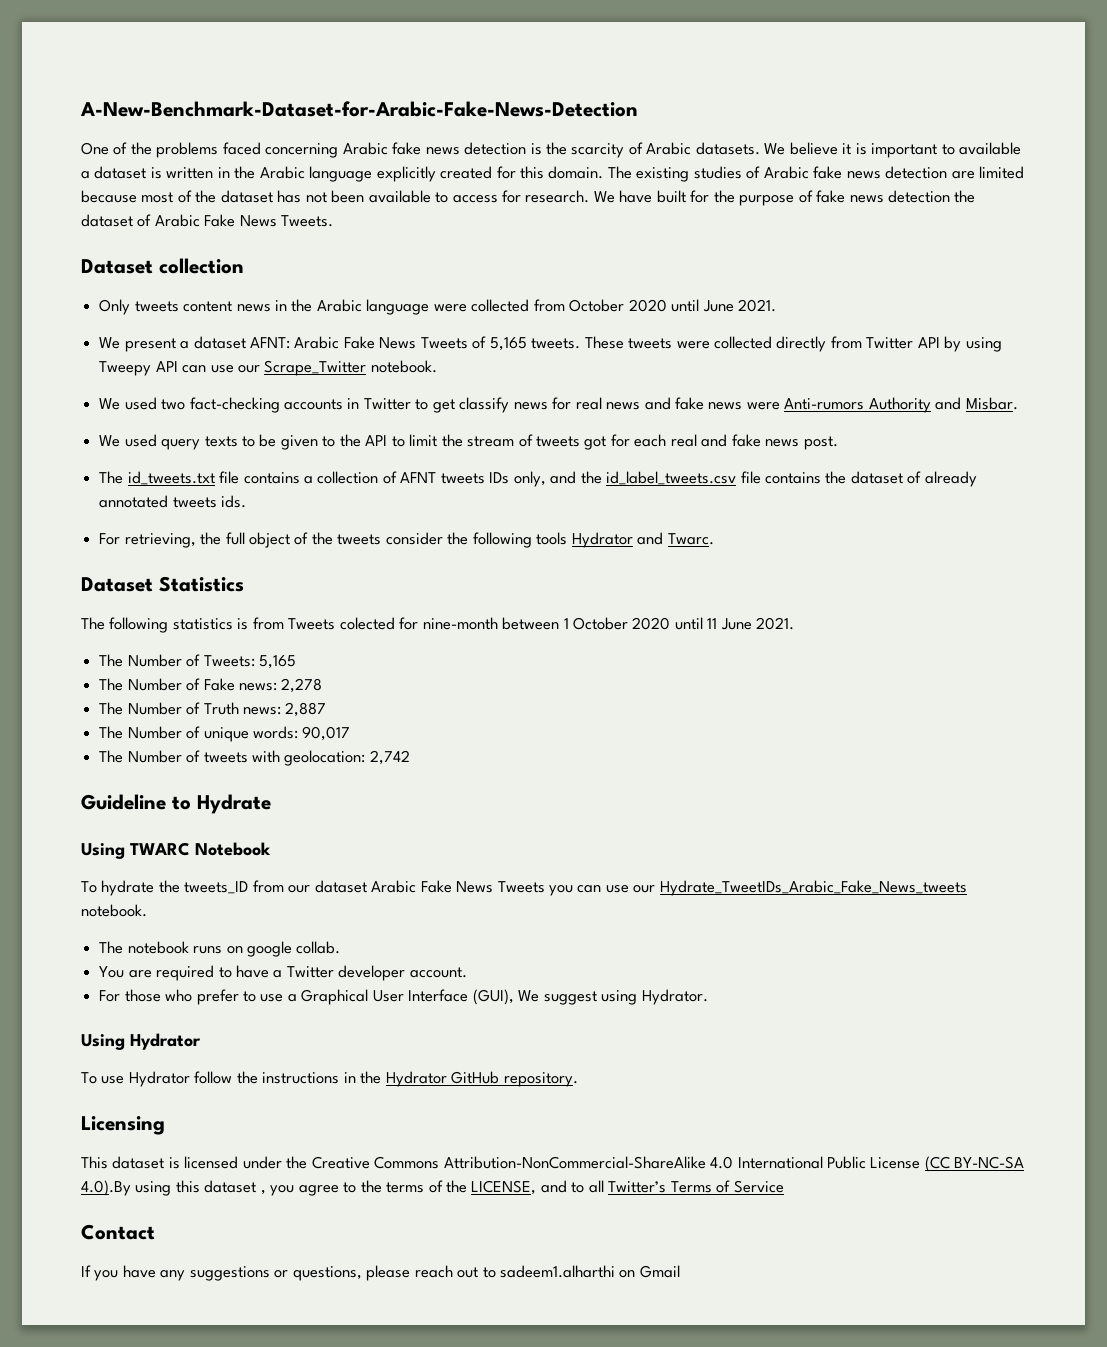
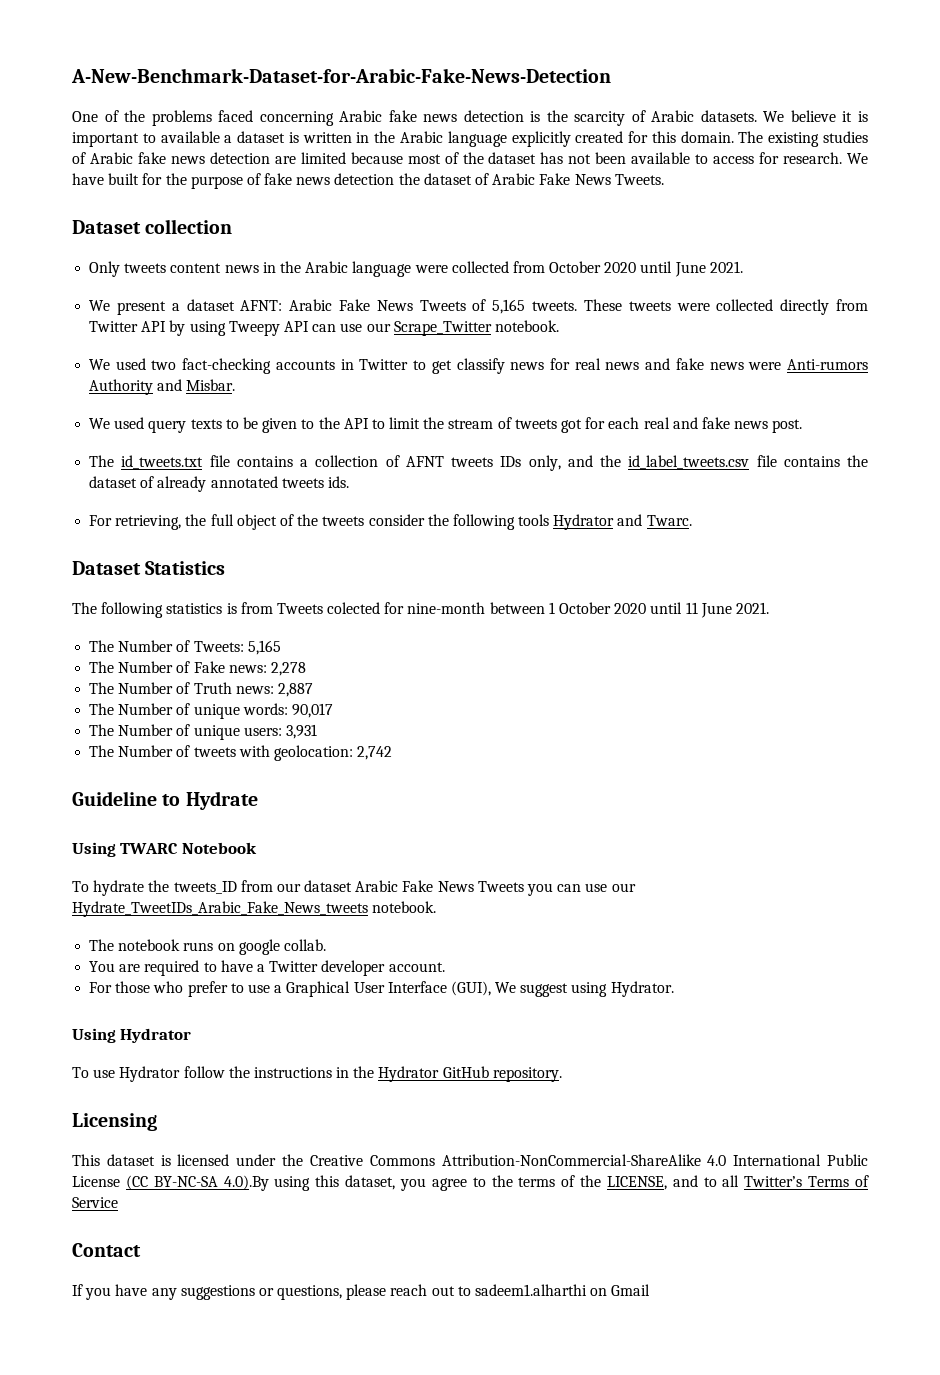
(351, 733) none -> [89,724,317,740] // The Number of unique users: 3,931
[204,1180,266,1195] dataset , -> [345,1175,396,1190] dataset,

